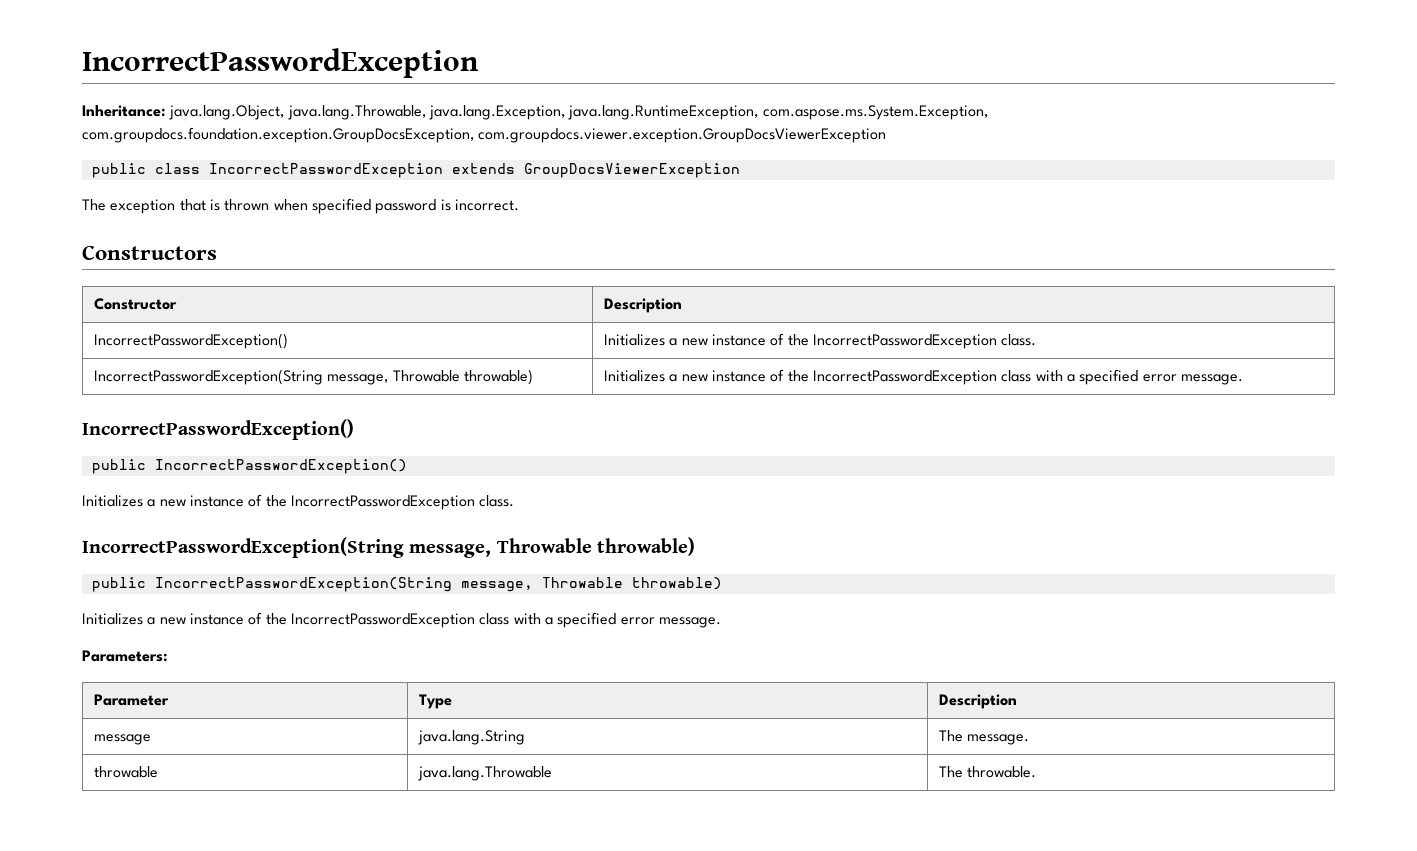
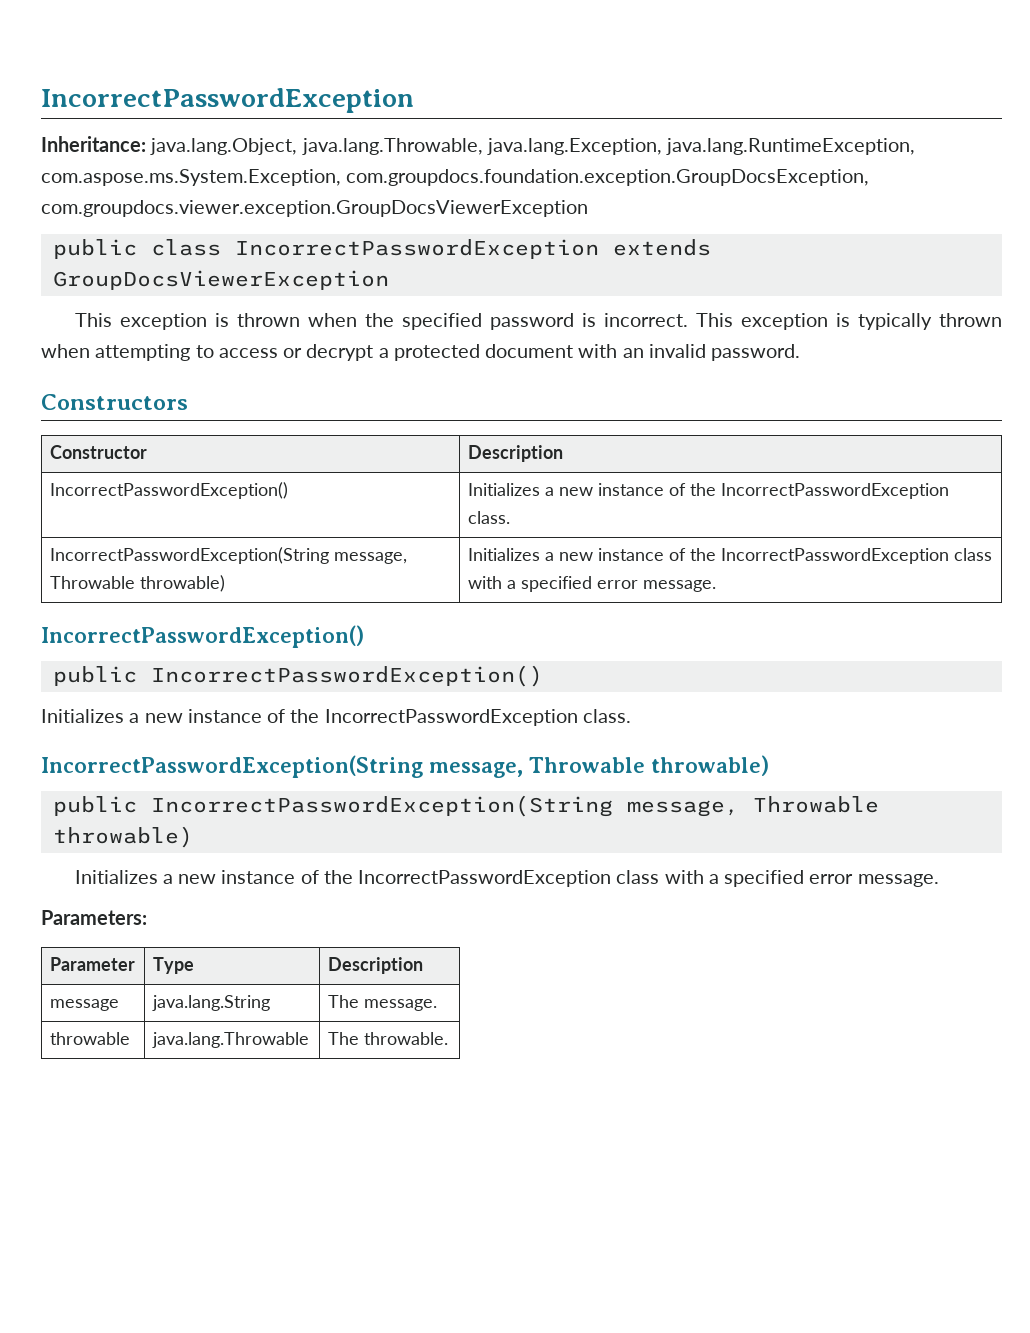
[82,199,206,214] The exception that -> [74,313,207,330] This exception
(308, 205) none -> [364,313,394,327] the
(519, 205) none -> [695,313,1003,330] [41,344,801,361] This exception is typically thrown when attempting to access or decrypt a protected document with an invalid password.

